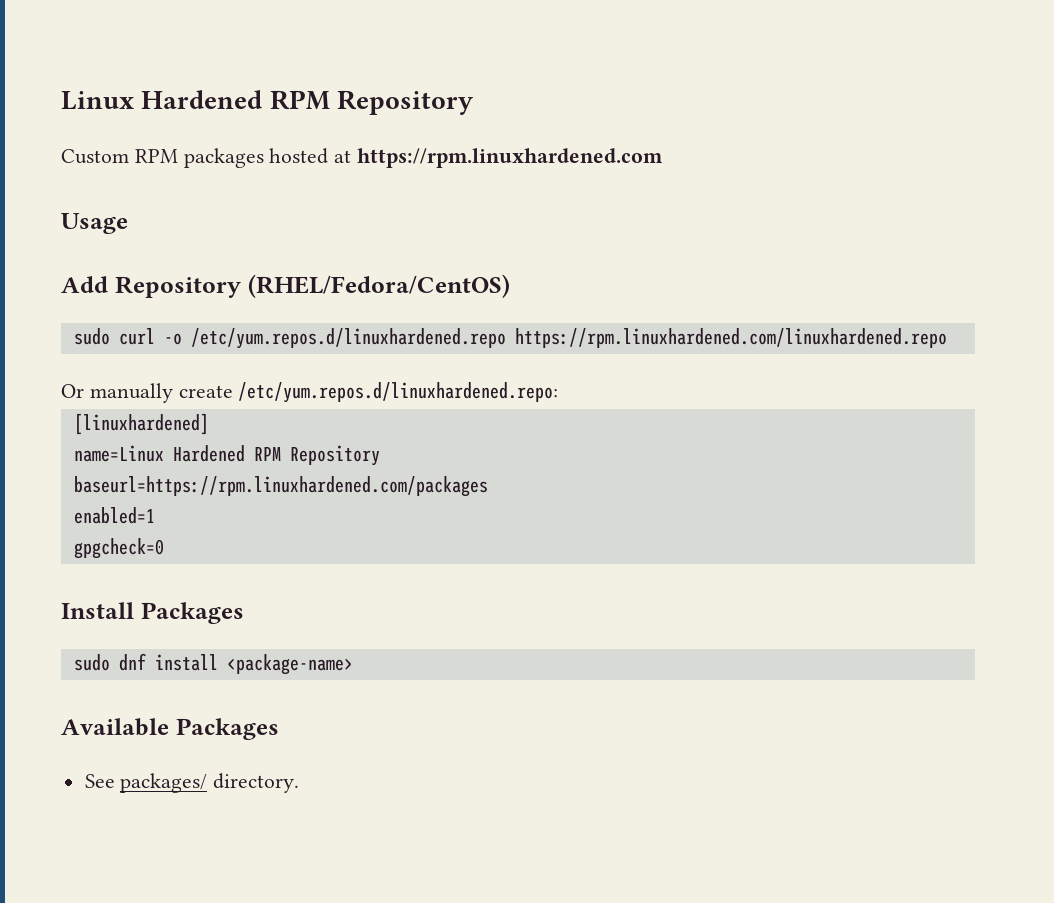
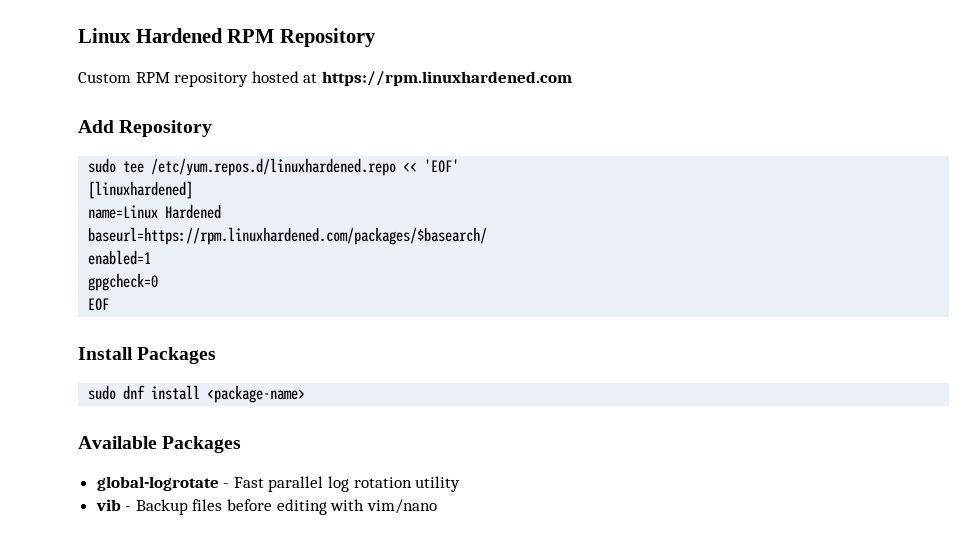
[183,148,264,168] packages -> [174,72,249,87] repository
[61,213,128,234] // Usage -> (572, 78) none
[247,274,510,298] [73,328,947,349] [61,382,559,403] (RHEL/Fedora/CentOS) // sudo curl -o /etc/yum.repos.d/linuxhardened.repo https://rpm.linuxhardened.com/linuxhardened.repo // Or manually create /etc/yum.repos.d/linuxhardened.repo: -> [88,158,460,176] // sudo tee /etc/yum.repos.d/linuxhardened.repo << 'EOF'
[253,445,380,466] [73,476,488,497] RPM Repository // baseurl=https://rpm.linuxhardened.com/packages -> [88,227,488,245] // baseurl=https://rpm.linuxhardened.com/packages/$basearch/
(164, 548) none -> [88,298,110,311] // EOF
[84,773,300,793] See packages/ directory. -> [96,476,461,492] [95,499,437,515] global-logrotate - Fast parallel log rotation utility // vib - Backup files before editing with vim/nano

